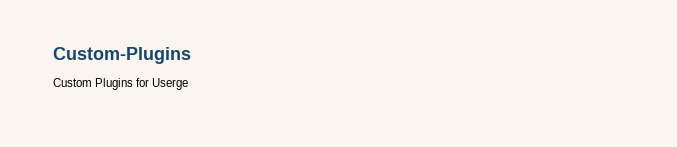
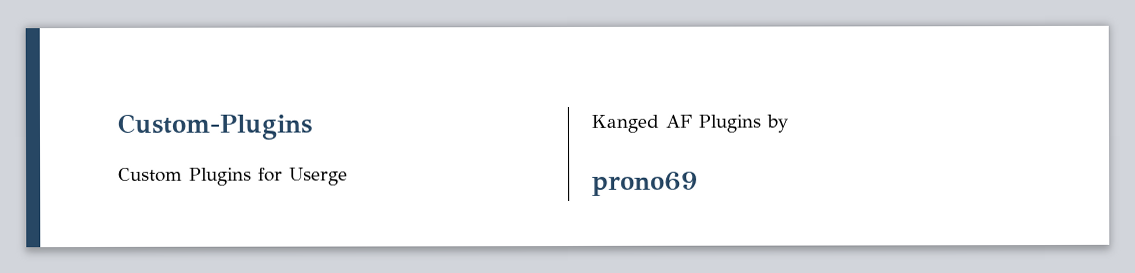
(189, 84) none -> [591,114,788,133] [592,171,698,196] // Kanged AF Plugins by // prono69

